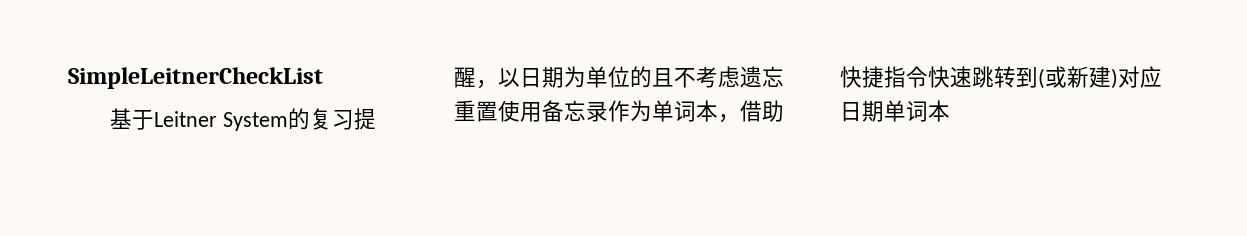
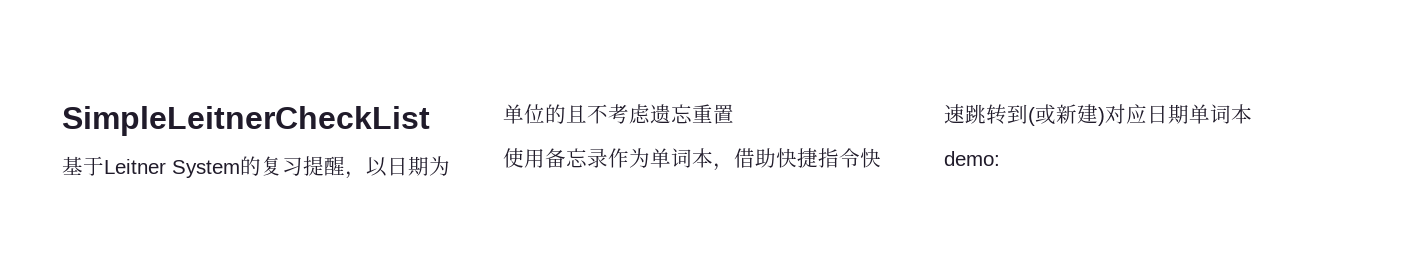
(498, 111) none -> (734, 114) //
(950, 111) none -> [944,151,1000,166] // demo:

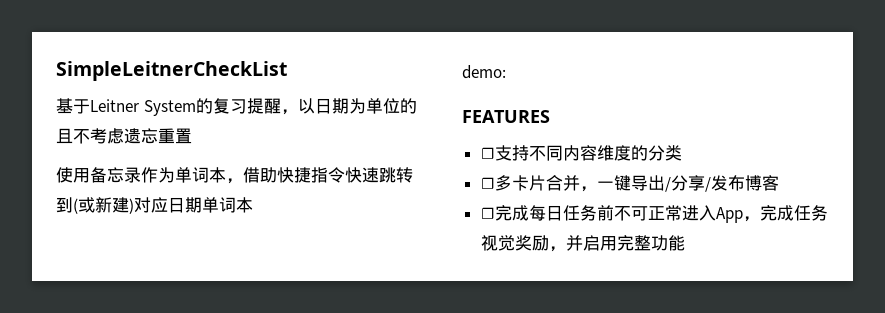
(1000, 158) none -> [462,110,550,123] [480,145,682,161] [480,175,779,192] [480,205,828,223] [480,235,685,252] // FEATURES // ☐支持不同内容维度的分类 // ☐多卡片合并，一键导出/分享/发布博客 // ☐完成每日任务前不可正常进入App，完成任务视觉奖励，并启用完整功能

